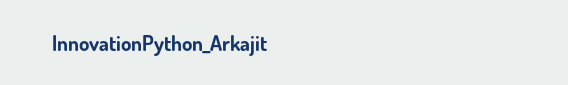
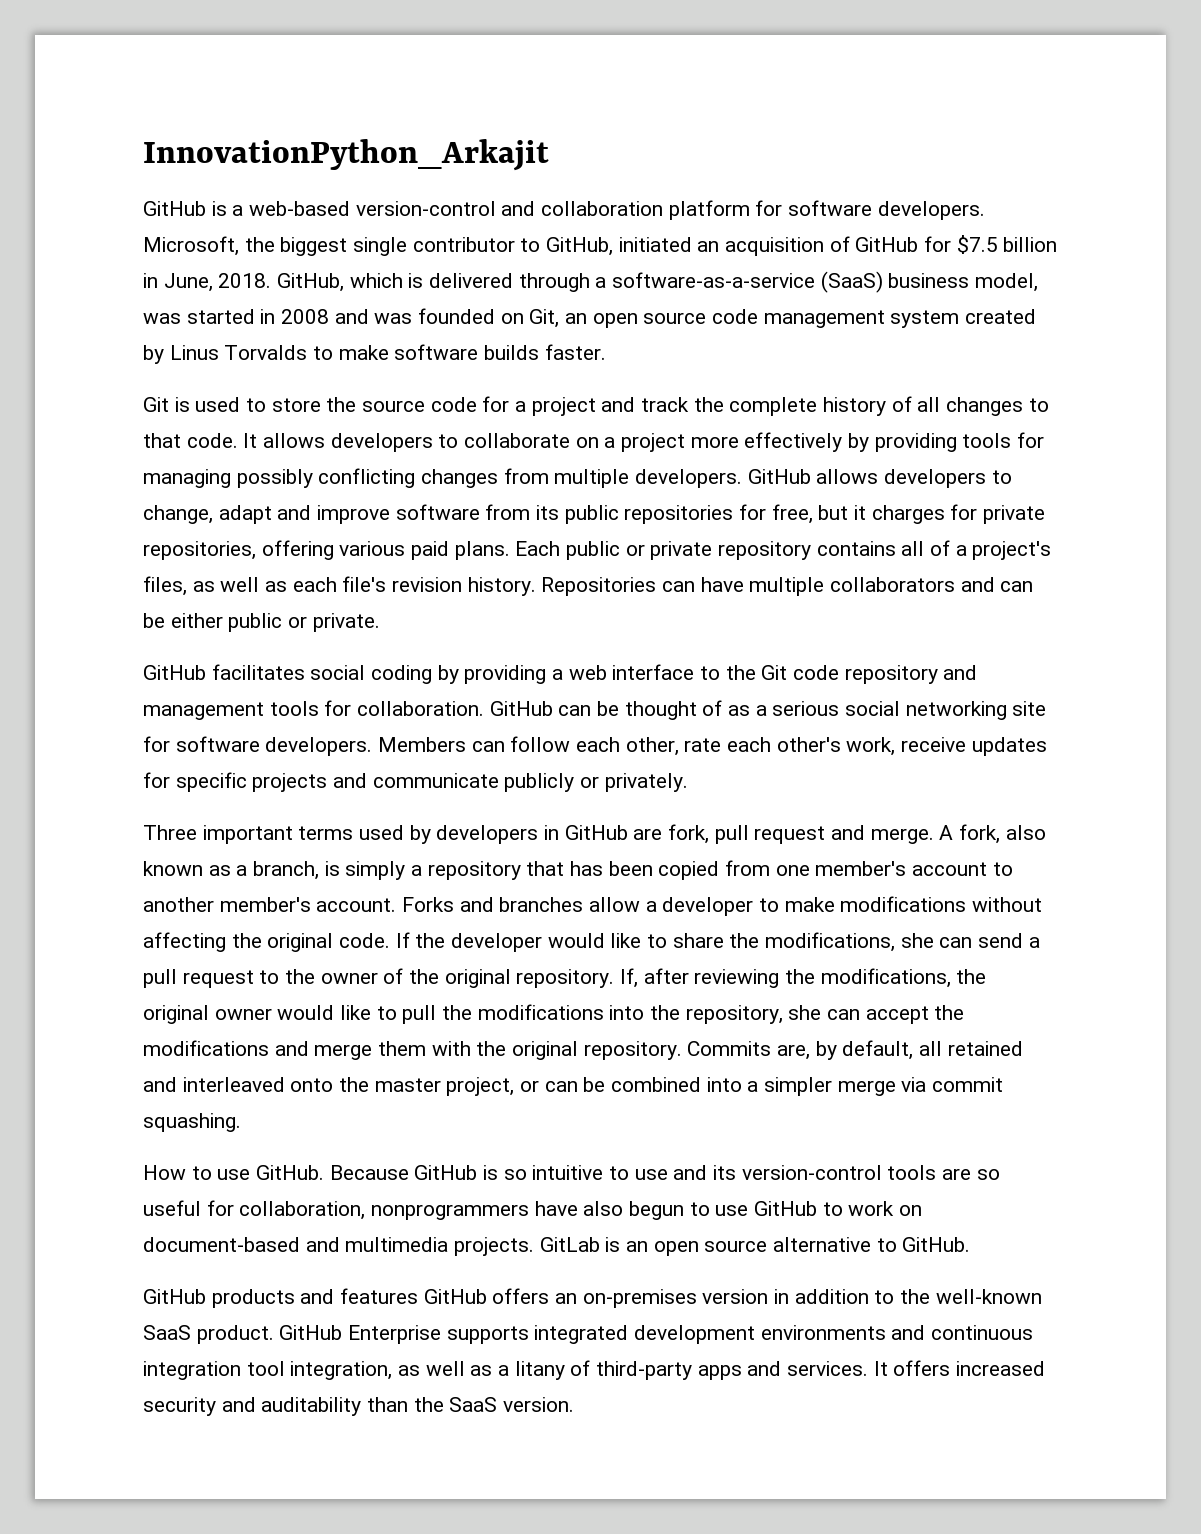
(267, 45) none -> [143,200,985,220] [143,235,1058,256] [143,271,1039,293] [143,308,1037,328] [143,344,606,364] [143,396,1049,416] [143,432,1045,452] [143,468,1012,488] [143,504,1046,524] [143,540,1052,560] [143,576,1034,596] [143,613,380,632] [143,664,978,684] [143,700,1047,720] [143,736,1047,756] [143,772,688,792] [143,824,1046,844] [143,860,1013,880] [143,896,1043,916] [143,932,1040,952] [143,968,987,988] [143,1004,965,1024] [143,1040,1023,1060] [143,1077,1004,1096] [143,1113,241,1132] [143,1165,1000,1180] [143,1200,923,1220] [143,1237,971,1256] [143,1288,1042,1308] [143,1325,1034,1344] [143,1360,1046,1380] [143,1397,575,1416] // GitHub is a web-based version-control and collaboration platform for software developers. Microsoft, the biggest single contributor to GitHub, initiated an acquisition of GitHub for $7.5 billion in June, 2018. GitHub, which is delivered through a software-as-a-service (SaaS) business model, was started in 2008 and was founded on Git, an open source code management system created by Linus Torvalds to make software builds faster. // Git is used to store the source code for a project and track the complete history of all changes to that code. It allows developers to collaborate on a project more effectively by providing tools for managing possibly conflicting changes from multiple developers. GitHub allows developers to change, adapt and improve software from its public repositories for free, but it charges for private repositories, offering various paid plans. Each public or private repository contains all of a project's files, as well as each file's revision history. Repositories can have multiple collaborators and can be either public or private. // GitHub facilitates social coding by providing a web interface to the Git code repository and management tools for collaboration. GitHub can be thought of as a serious social networking site for software developers. Members can follow each other, rate each other's work, receive updates for specific projects and communicate publicly or privately. // Three important terms used by developers in GitHub are fork, pull request and merge. A fork, also known as a branch, is simply a repository that has been copied from one member's account to another member's account. Forks and branches allow a developer to make modifications without affecting the original code. If the developer would like to share the modifications, she can send a pull request to the owner of the original repository. If, after reviewing the modifications, the original owner would like to pull the modifications into the repository, she can accept the modifications and merge them with the original repository. Commits are, by default, all retained and interleaved onto the master project, or can be combined into a simpler merge via commit squashing. // How to use GitHub. Because GitHub is so intuitive to use and its version-control tools are so useful for collaboration, nonprogrammers have also begun to use GitHub to work on document-based and multimedia projects. GitLab is an open source alternative to GitHub. // GitHub products and features GitHub offers an on-premises version in addition to the well-known SaaS product. GitHub Enterprise supports integrated development environments and continuous integration tool integration, as well as a litany of third-party apps and services. It offers increased security and auditability than the SaaS version.

